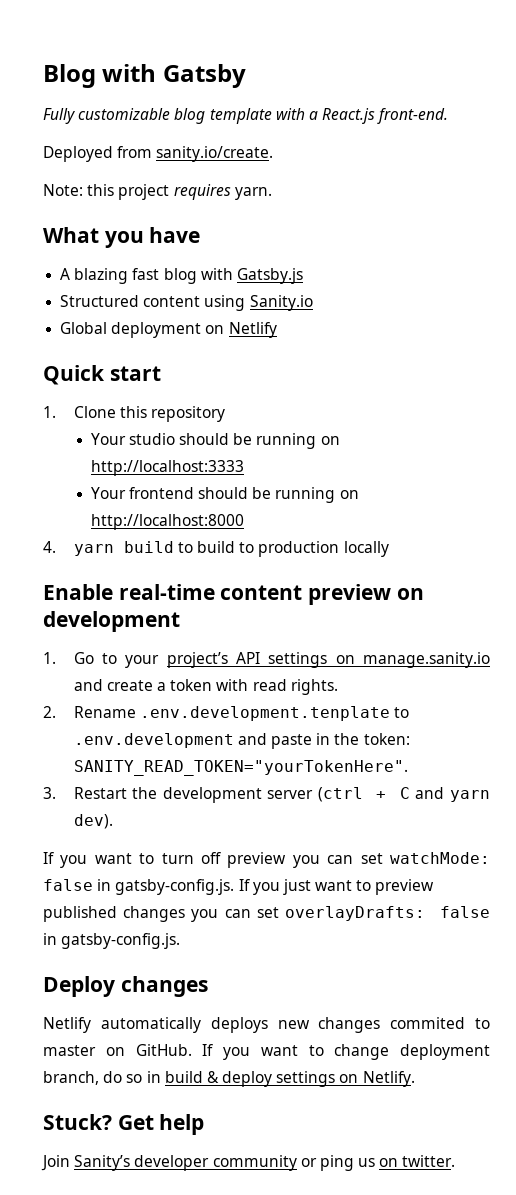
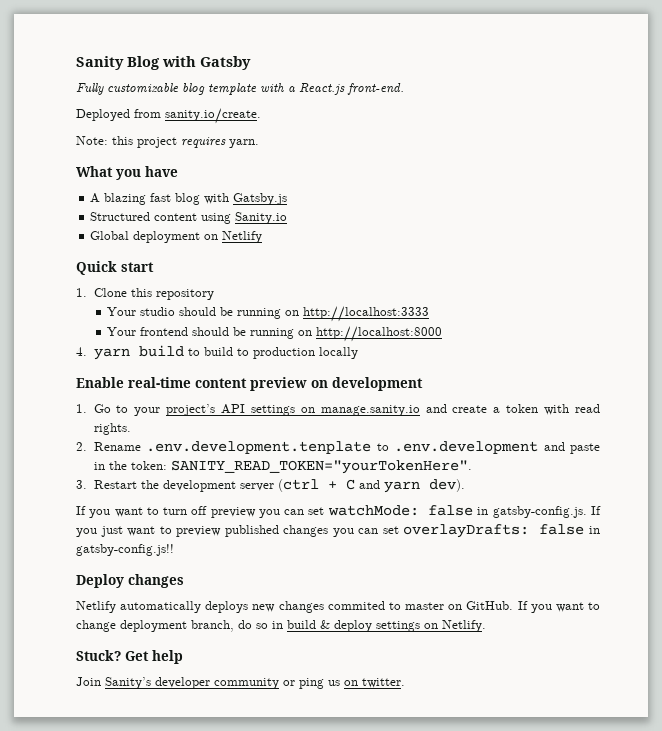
(43, 76) none -> [76,56,124,70] Sanity
[61,933,181,949] gatsby-config.js. -> [76,544,174,556] gatsby-config.js!!

